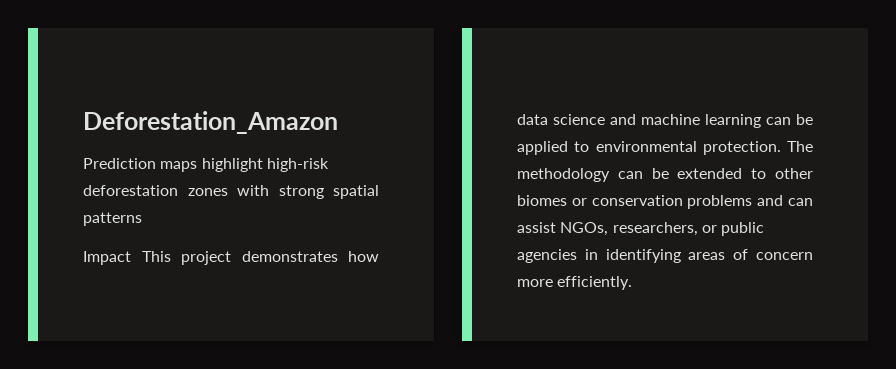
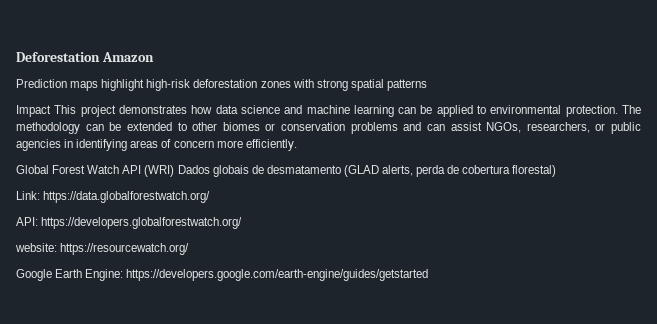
[83,111,338,134] Deforestation_Amazon -> [16,52,154,62] Deforestation Amazon
(633, 283) none -> [16,165,557,177] [16,191,211,203] [16,217,243,229] [15,243,190,255] [16,269,429,281] // Global Forest Watch API (WRI) Dados globais de desmatamento (GLAD alerts, perda de cobertura florestal) // Link: https://data.globalforestwatch.org/ // API: https://developers.globalforestwatch.org/ // website: https://resourcewatch.org/ // Google Earth Engine: https://developers.google.com/earth-engine/guides/getstarted

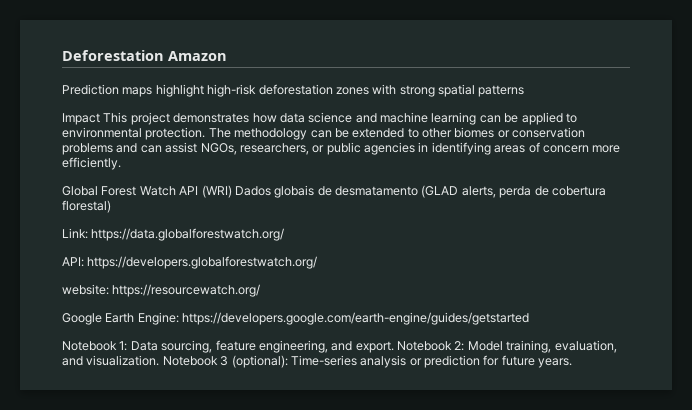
(429, 275) none -> [62,340,617,353] [62,355,573,368] // Notebook 1: Data sourcing, feature engineering, and export. Notebook 2: Model training, evaluation, and visualization. Notebook 3 (optional): Time-series analysis or prediction for future years.

